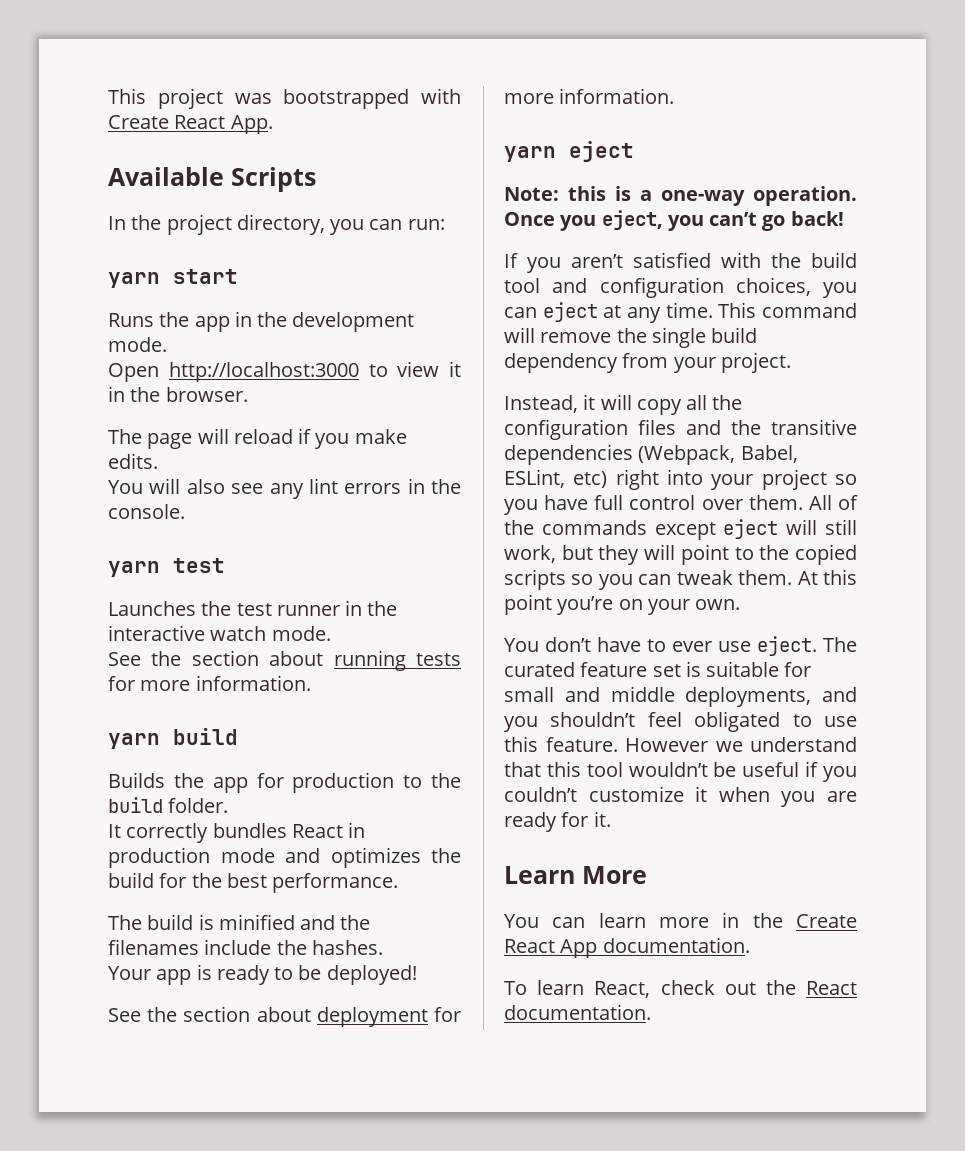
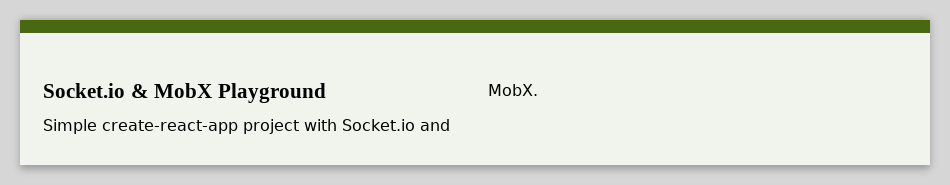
[108,88,461,109] [108,115,273,134] [108,167,316,192] [108,214,445,235] [108,269,238,288] [108,311,415,332] [108,337,167,352] [108,361,461,382] [108,386,248,402] [108,428,407,449] [108,453,158,469] [108,478,461,499] [108,504,185,519] [108,558,225,577] [108,600,398,616] [108,625,331,641] [108,650,461,671] [108,675,311,691] [108,728,238,749] [108,772,461,793] [108,797,229,813] [108,822,366,843] [108,847,461,868] [108,872,399,893] [108,914,371,930] [108,939,383,955] [108,964,417,985] [108,1006,461,1027] [504,88,675,104] [504,141,634,162] [504,186,857,206] [504,210,844,231] [504,252,857,273] [504,277,857,298] [504,302,857,323] [504,327,758,348] [504,352,791,373] [504,394,743,415] [504,419,857,440] [504,444,798,465] [504,469,857,490] [504,495,858,515] [504,519,857,540] [504,544,857,565] [504,569,857,590] [504,594,741,615] [504,636,857,656] [504,661,812,677] [504,686,857,707] [504,711,857,732] [504,736,857,752] [504,761,857,782] [504,786,857,807] [504,811,611,832] [504,866,647,884] [504,912,857,928] [504,937,750,958] [504,980,857,998] [504,1004,651,1020] This project was bootstrapped with Create React App. // Available Scripts // In the project directory, you can run: // yarn start // Runs the app in the development mode. // Open http://localhost:3000 to view it in the browser. // The page will reload if you make edits. // You will also see any lint errors in the console. // yarn test // Launches the test runner in the interactive watch mode. // See the section about running tests for more information. // yarn build // Builds the app for production to the build folder. // It correctly bundles React in production mode and optimizes the build for the best performance. // The build is minified and the filenames include the hashes. // Your app is ready to be deployed! // See the section about deployment for more information. // yarn eject // Note: this is a one-way operation. Once you eject, you can’t go back! // If you aren’t satisfied with the build tool and configuration choices, you can eject at any time. This command will remove the single build dependency from your project. // Instead, it will copy all the configuration files and the transitive dependencies (Webpack, Babel, ESLint, etc) right into your project so you have full control over them. All of the commands except eject will still work, but they will point to the copied scripts so you can tweak them. At this point you’re on your own. // You don’t have to ever use eject. The curated feature set is suitable for small and middle deployments, and you shouldn’t feel obligated to use this feature. However we understand that this tool wouldn’t be useful if you couldn’t customize it when you are ready for it. // Learn More // You can learn more in the Create React App documentation. // To learn React, check out the React documentation. -> [43,83,327,103] [43,119,450,134] [488,84,538,96] Socket.io & MobX Playground // Simple create-react-app project with Socket.io and MobX.

